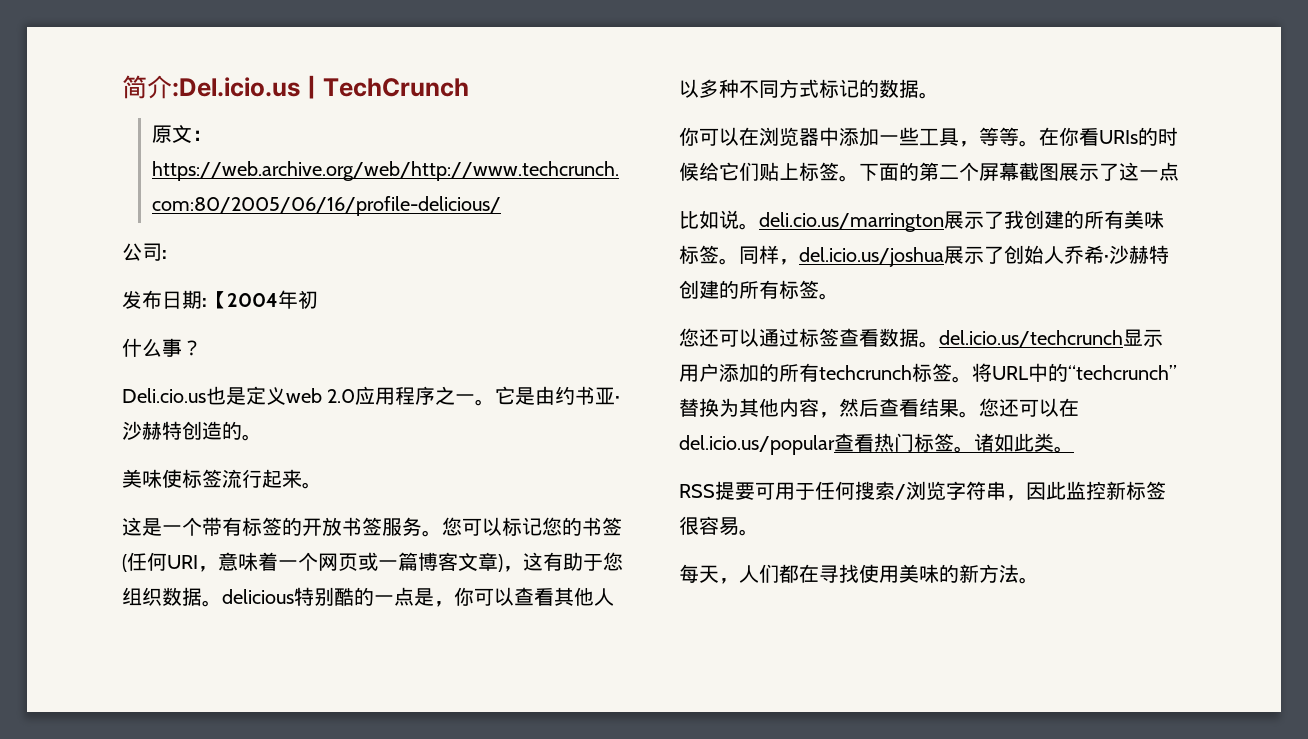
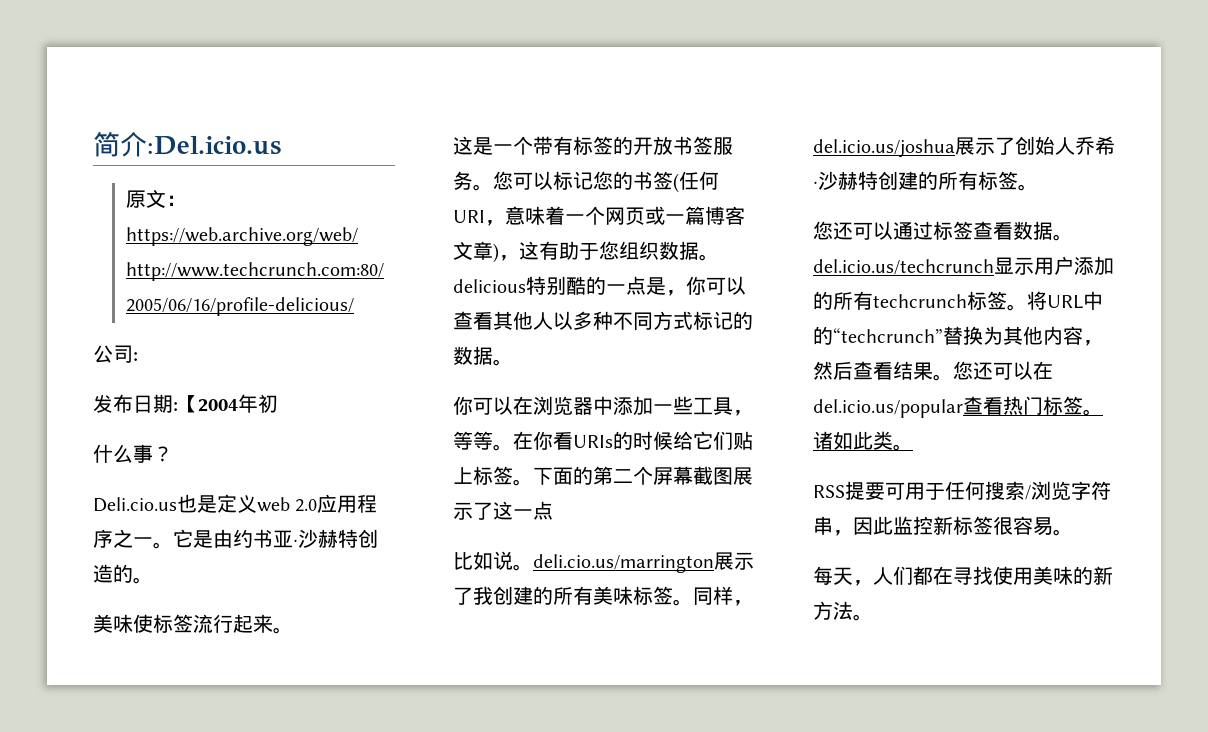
[306,75,469,99] | TechCrunch -> (281, 145) none

